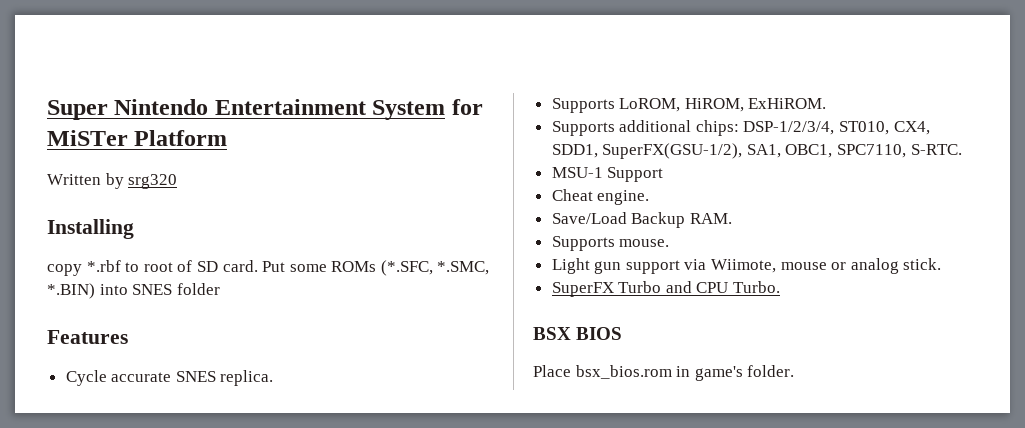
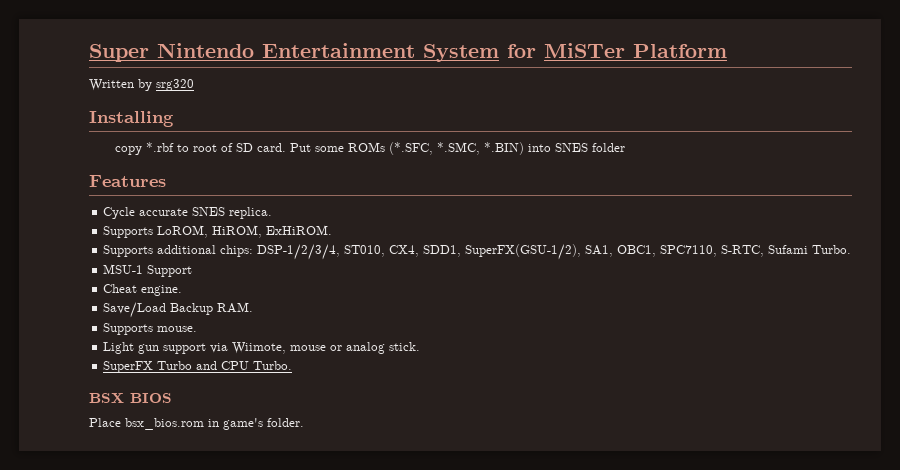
[910,144,962,155] S-RTC. -> [721,245,852,257] S-RTC, Sufami Turbo.

